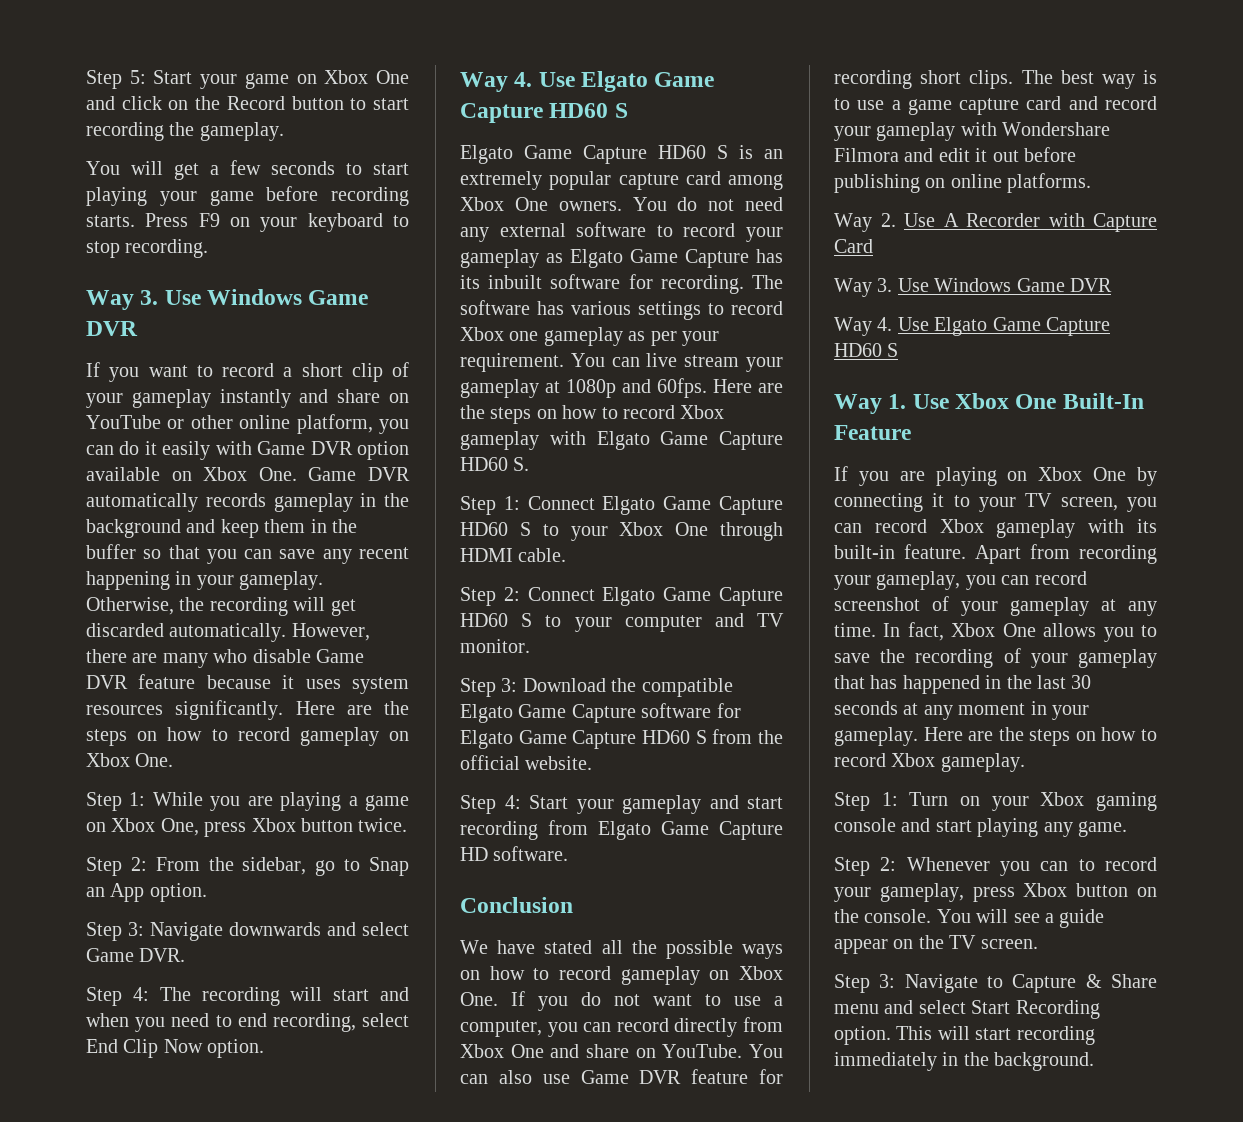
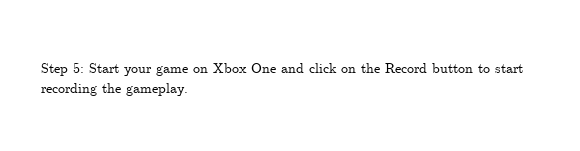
[86,160,409,180] [86,186,409,206] [86,213,410,232] [86,239,209,258] [86,289,369,310] [86,321,138,336] [86,362,409,382] [86,389,410,408] [86,414,409,434] [86,441,409,460] [86,467,410,481] [86,493,409,512] [86,519,357,538] [86,544,409,564] [86,571,324,590] [86,597,356,616] [86,623,370,642] [86,649,364,668] [86,674,409,694] [86,700,409,720] [86,727,410,746] [86,753,174,767] [86,792,409,811] [86,818,408,837] [86,857,409,876] [86,883,207,902] [86,922,409,941] [86,948,186,962] [86,987,409,1006] [86,1013,409,1032] [86,1039,265,1058] [460,71,715,92] [460,103,628,123] [460,145,783,164] [460,171,783,190] [460,197,783,211] [460,222,783,242] [460,249,783,268] [460,274,783,294] [460,300,783,320] [460,327,719,346] [460,353,783,372] [460,378,783,398] [460,405,725,424] [460,431,783,450] [460,457,530,471] [460,496,783,515] [460,522,783,541] [460,548,567,562] [460,587,783,606] [460,613,784,632] [460,639,530,653] [460,678,733,697] [460,703,741,723] [460,729,783,749] [460,755,593,770] [460,795,783,814] [460,820,783,840] [460,846,569,861] [460,897,573,913] [460,940,783,959] [460,966,783,985] [460,991,783,1011] [460,1017,783,1037] [460,1044,783,1058] [460,1069,783,1084] [834,70,1157,89] [834,96,1157,115] [834,122,1111,141] [834,147,1076,162] [834,173,1092,193] [834,213,1157,232] [834,239,873,253] [834,278,1112,297] [834,317,1110,336] [834,343,899,357] [834,393,1144,414] [834,425,911,440] [834,466,1157,486] [834,493,1157,512] [834,519,1157,538] [834,544,1157,564] [834,571,1087,590] [834,596,1157,616] [834,622,1157,642] [834,648,1157,668] [834,675,1092,694] [834,701,1089,720] [834,727,1157,746] [834,753,1025,772] [834,792,1157,811] [834,818,1127,837] [834,857,1157,876] [834,883,1157,902] [834,909,1105,928] [834,935,1038,954] [834,974,1157,993] [834,1000,1100,1019] [834,1026,1095,1045] [834,1052,1095,1071] // You will get a few seconds to start playing your game before recording starts. Press F9 on your keyboard to stop recording. // Way 3. Use Windows Game DVR // If you want to record a short clip of your gameplay instantly and share on YouTube or other online platform, you can do it easily with Game DVR option available on Xbox One. Game DVR automatically records gameplay in the background and keep them in the buffer so that you can save any recent happening in your gameplay. Otherwise, the recording will get discarded automatically. However, there are many who disable Game DVR feature because it uses system resources significantly. Here are the steps on how to record gameplay on Xbox One. // Step 1: While you are playing a game on Xbox One, press Xbox button twice. // Step 2: From the sidebar, go to Snap an App option. // Step 3: Navigate downwards and select Game DVR. // Step 4: The recording will start and when you need to end recording, select End Clip Now option. // Way 4. Use Elgato Game Capture HD60 S // Elgato Game Capture HD60 S is an extremely popular capture card among Xbox One owners. You do not need any external software to record your gameplay as Elgato Game Capture has its inbuilt software for recording. The software has various settings to record Xbox one gameplay as per your requirement. You can live stream your gameplay at 1080p and 60fps. Here are the steps on how to record Xbox gameplay with Elgato Game Capture HD60 S. // Step 1: Connect Elgato Game Capture HD60 S to your Xbox One through HDMI cable. // Step 2: Connect Elgato Game Capture HD60 S to your computer and TV monitor. // Step 3: Download the compatible Elgato Game Capture software for Elgato Game Capture HD60 S from the official website. // Step 4: Start your gameplay and start recording from Elgato Game Capture HD software. // Conclusion // We have stated all the possible ways on how to record gameplay on Xbox One. If you do not want to use a computer, you can record directly from Xbox One and share on YouTube. You can also use Game DVR feature for recording short clips. The best way is to use a game capture card and record your gameplay with Wondershare Filmora and edit it out before publishing on online platforms. // Way 2. Use A Recorder with Capture Card // Way 3. Use Windows Game DVR // Way 4. Use Elgato Game Capture HD60 S // Way 1. Use Xbox One Built-In Feature // If you are playing on Xbox One by connecting it to your TV screen, you can record Xbox gameplay with its built-in feature. Apart from recording your gameplay, you can record screenshot of your gameplay at any time. In fact, Xbox One allows you to save the recording of your gameplay that has happened in the last 30 seconds at any moment in your gameplay. Here are the steps on how to record Xbox gameplay. // Step 1: Turn on your Xbox gaming console and start playing any game. // Step 2: Whenever you can to record your gameplay, press Xbox button on the console. You will see a guide appear on the TV screen. // Step 3: Navigate to Capture & Share menu and select Start Recording option. This will start recording immediately in the background. -> (188, 89) none

